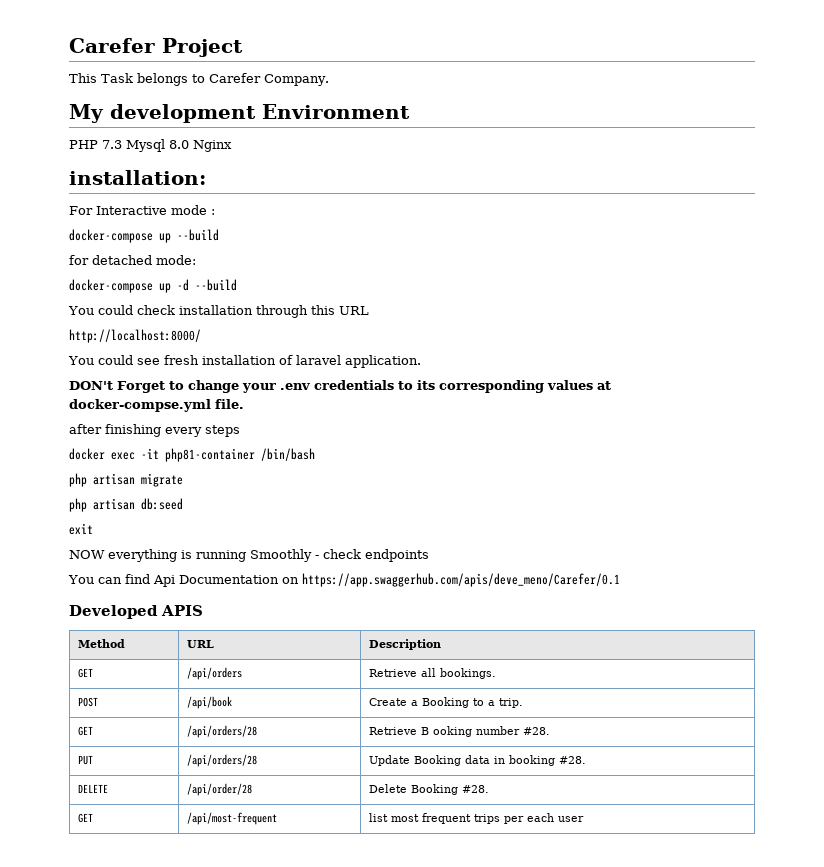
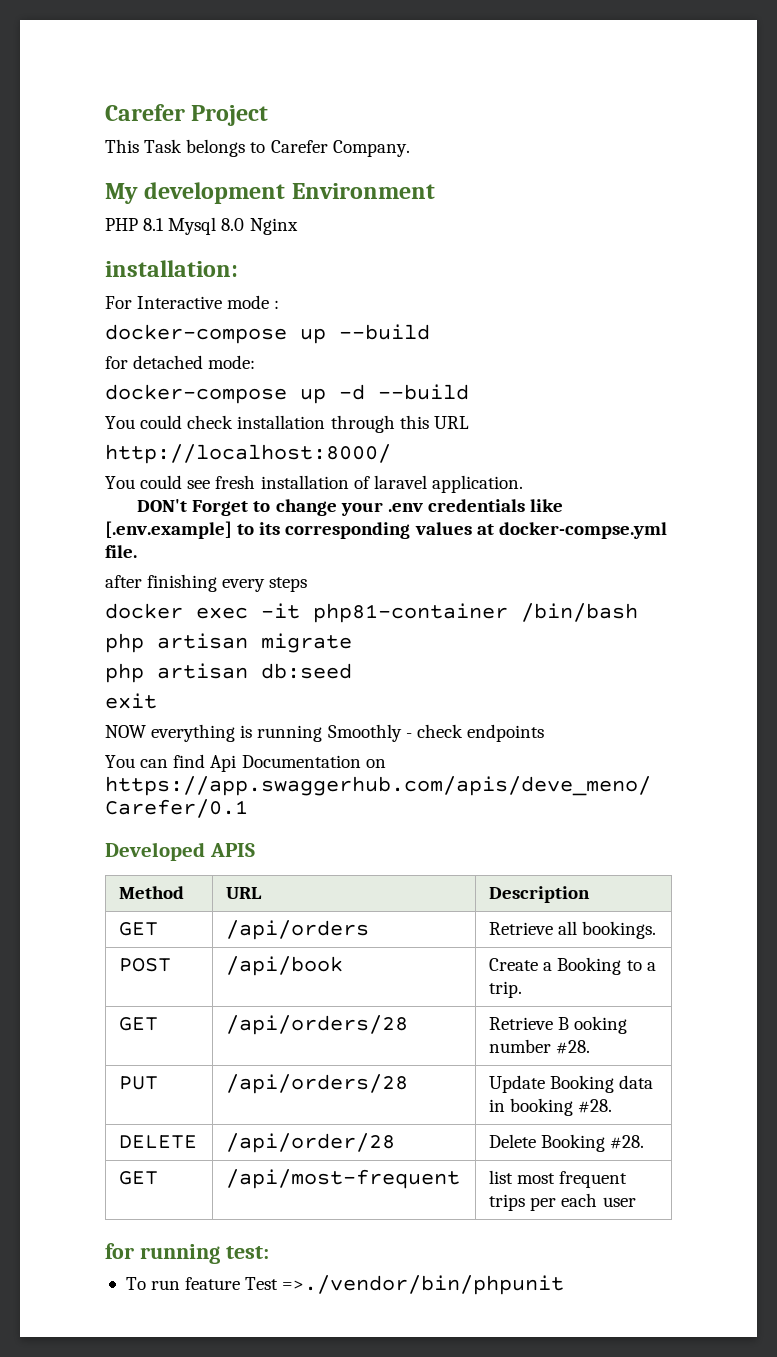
[102,140,122,149] 7.3 -> [143,218,165,231] 8.1
(394, 385) none -> [530,499,564,512] [105,521,232,539] like [.env.example]
(584, 819) none -> [105,1243,269,1264] [125,1275,565,1295] // for running test: // To run feature Test =>./vendor/bin/phpunit

